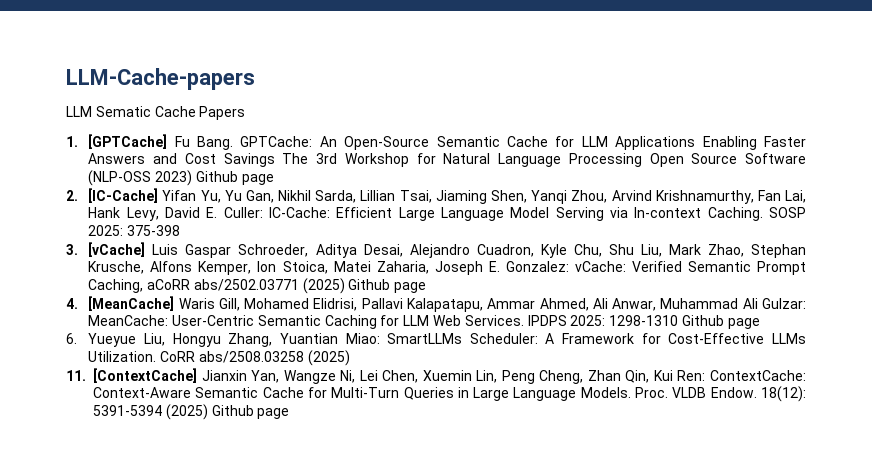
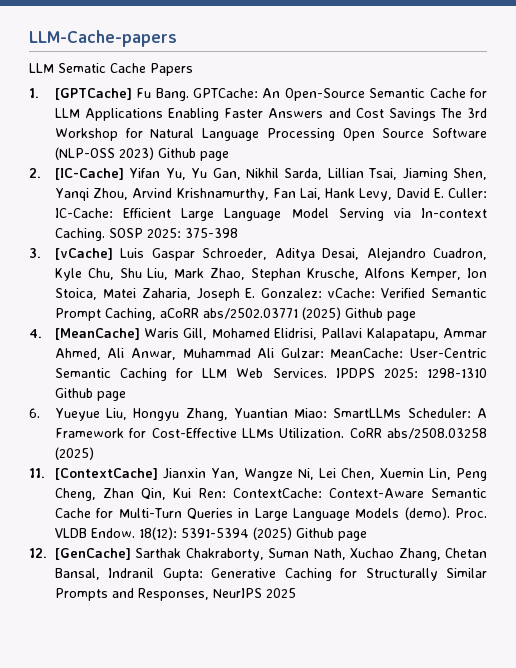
[580,387,631,398] Models. -> [355,507,450,520] Models (demo).
(290, 413) none -> [29,548,488,561] [54,568,488,581] [54,588,296,601] // 12. [GenCache] Sarthak Chakraborty, Suman Nath, Xuchao Zhang, Chetan Bansal, Indranil Gupta: Generative Caching for Structurally Similar Prompts and Responses, NeurIPS 2025

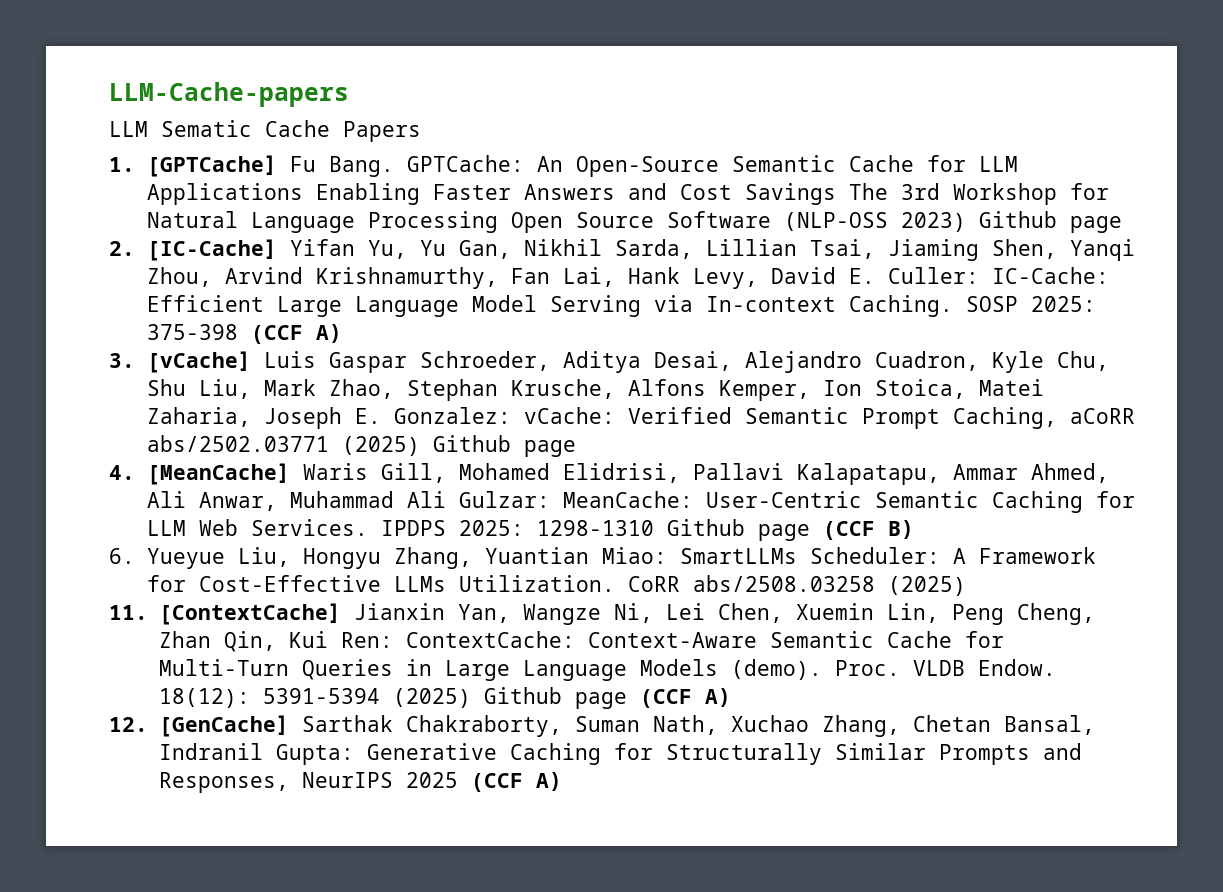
(238, 233) none -> [250,324,342,344] (CCF A)
(126, 396) none -> [822,520,914,540] (CCF B)
(367, 536) none -> [639,688,731,708] (CCF A)
(296, 593) none -> [470,772,562,792] (CCF A)

